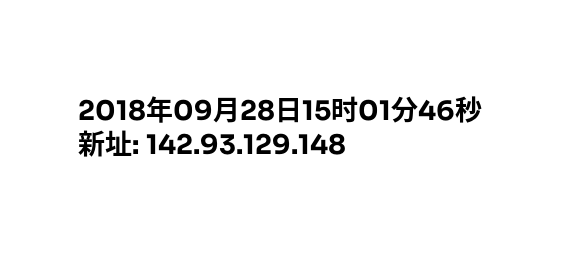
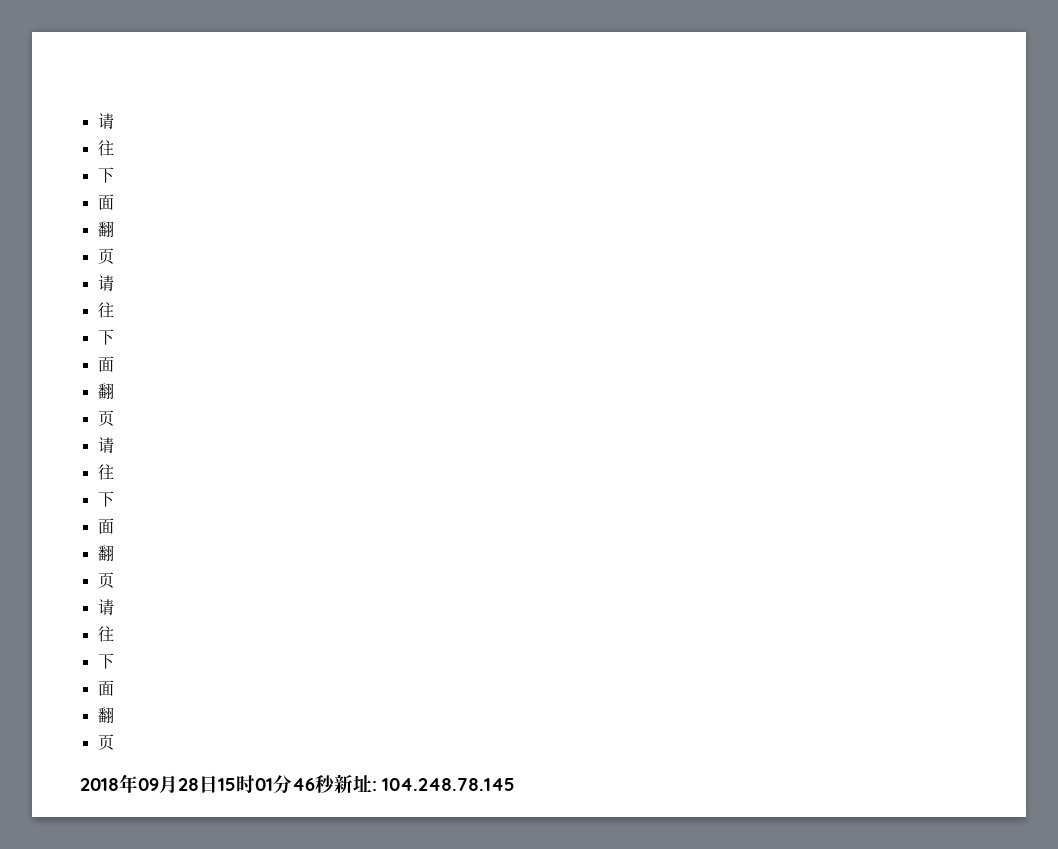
(78, 110) none -> [97,113,114,129] [97,140,114,156] [97,167,114,183] [97,194,114,210] [97,221,114,237] [97,248,114,265] [97,275,114,291] [97,302,114,318] [97,329,114,345] [97,356,114,372] [97,383,114,399] [97,410,114,427] [97,437,114,453] [97,464,114,480] [97,491,114,507] [97,518,114,534] [97,545,114,561] [97,572,114,589] [97,599,114,615] [97,626,114,642] [97,653,114,669] [97,680,114,696] [97,707,114,723] [97,734,114,751] 请 // 往 // 下 // 面 // 翻 // 页 // 请 // 往 // 下 // 面 // 翻 // 页 // 请 // 往 // 下 // 面 // 翻 // 页 // 请 // 往 // 下 // 面 // 翻 // 页 //
[146,133,347,155] 142.93.129.148 -> [382,778,515,791] 104.248.78.145

